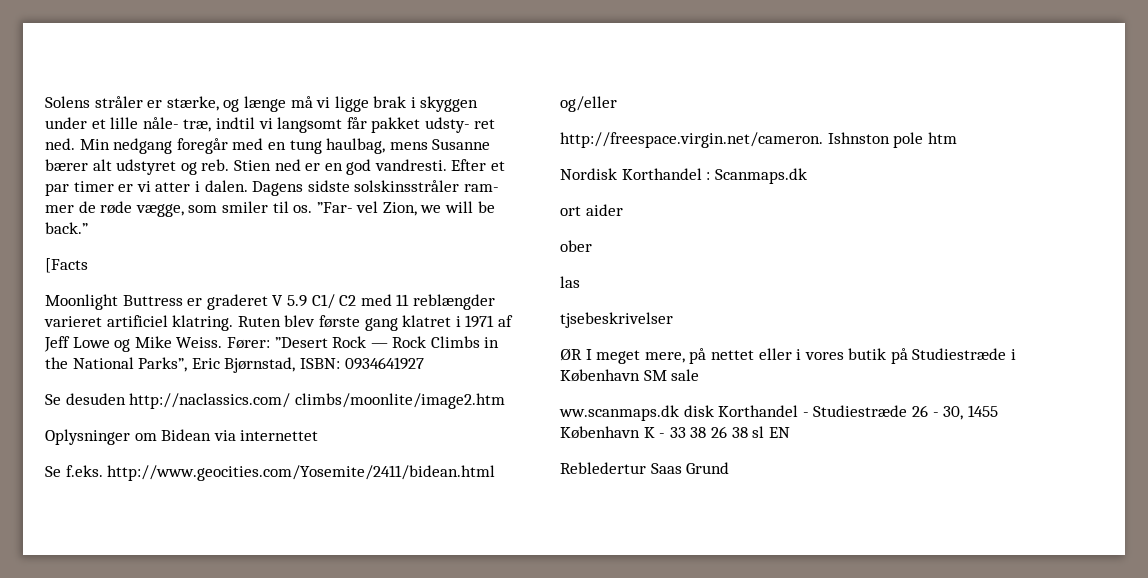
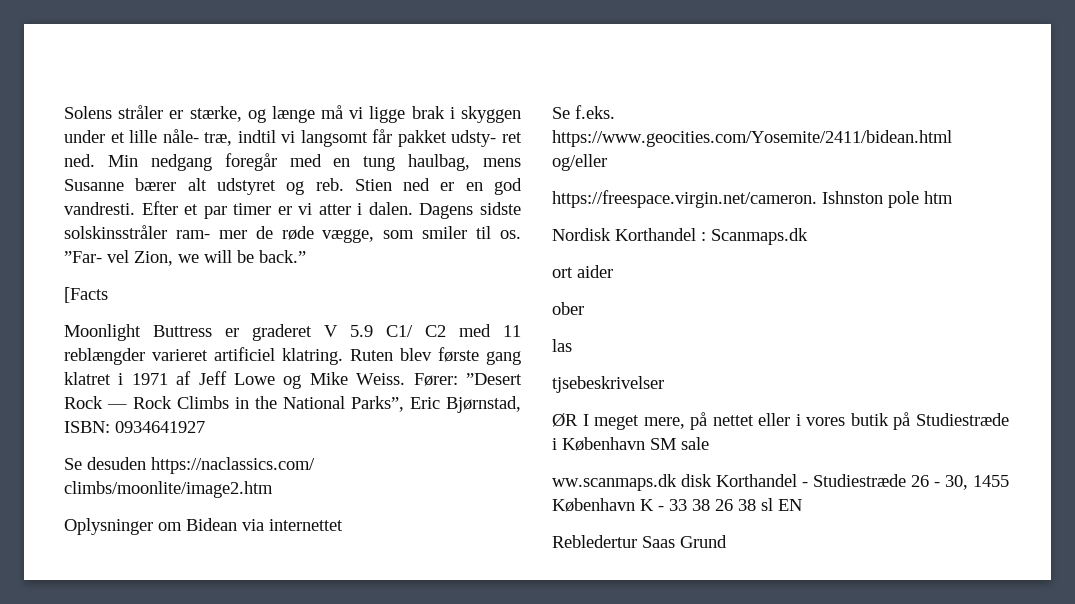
[129,393,291,409] http://naclassics.com/ -> [151,457,315,474] https://naclassics.com/
[107,465,496,481] http://www.geocities.com/Yosemite/2411/bidean.html -> [552,130,952,147] https://www.geocities.com/Yosemite/2411/bidean.html
[560,132,823,148] http://freespace.virgin.net/cameron. -> [552,190,817,208] https://freespace.virgin.net/cameron.

